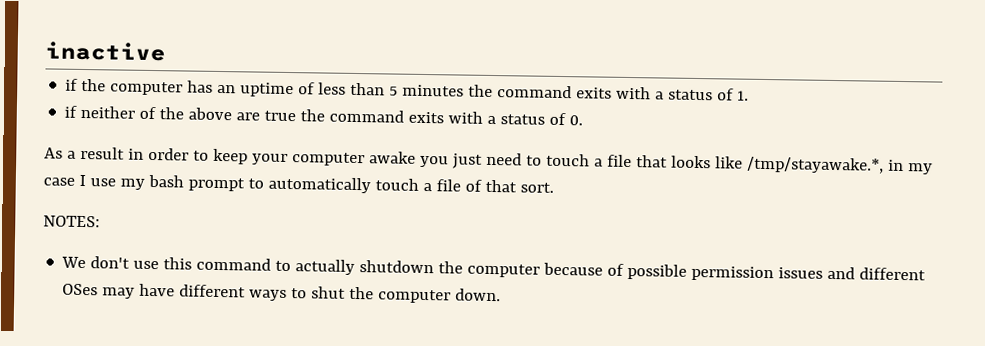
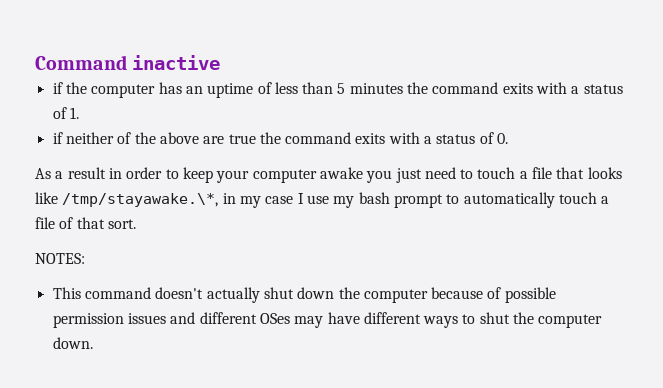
(45, 51) none -> [35,55,127,70] Command
[746,156,884,174] /tmp/stayawake.*, -> [62,193,219,207] /tmp/stayawake.\*,
[61,256,435,276] We don't use this command to actually shutdown -> [52,287,335,303] This command doesn't actually shut down

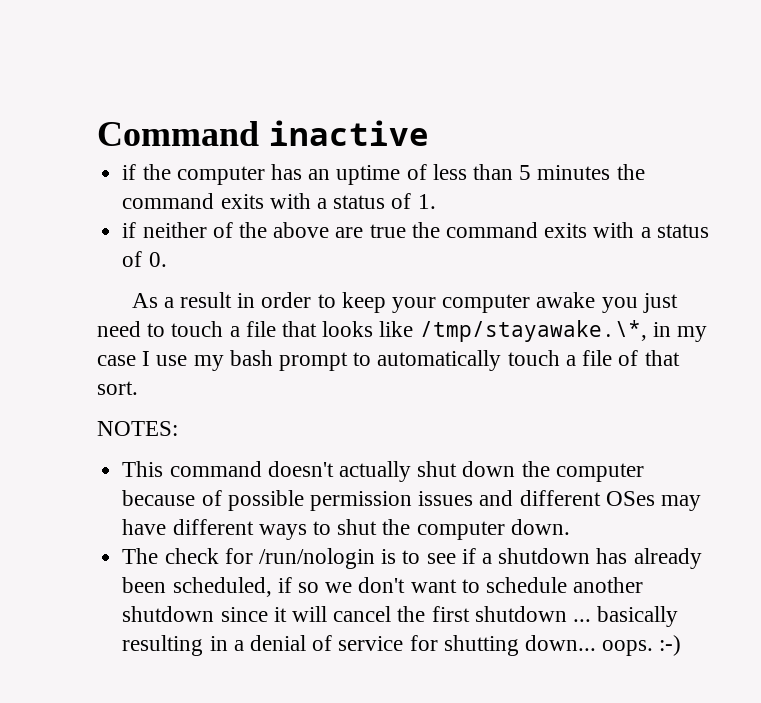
(93, 343) none -> [122,548,702,569] [122,577,644,597] [122,606,679,627] [122,635,682,656] // The check for /run/nologin is to see if a shutdown has already been scheduled, if so we don't want to schedule another shutdown since it will cancel the first shutdown ... basically resulting in a denial of service for shutting down... oops. :-)

